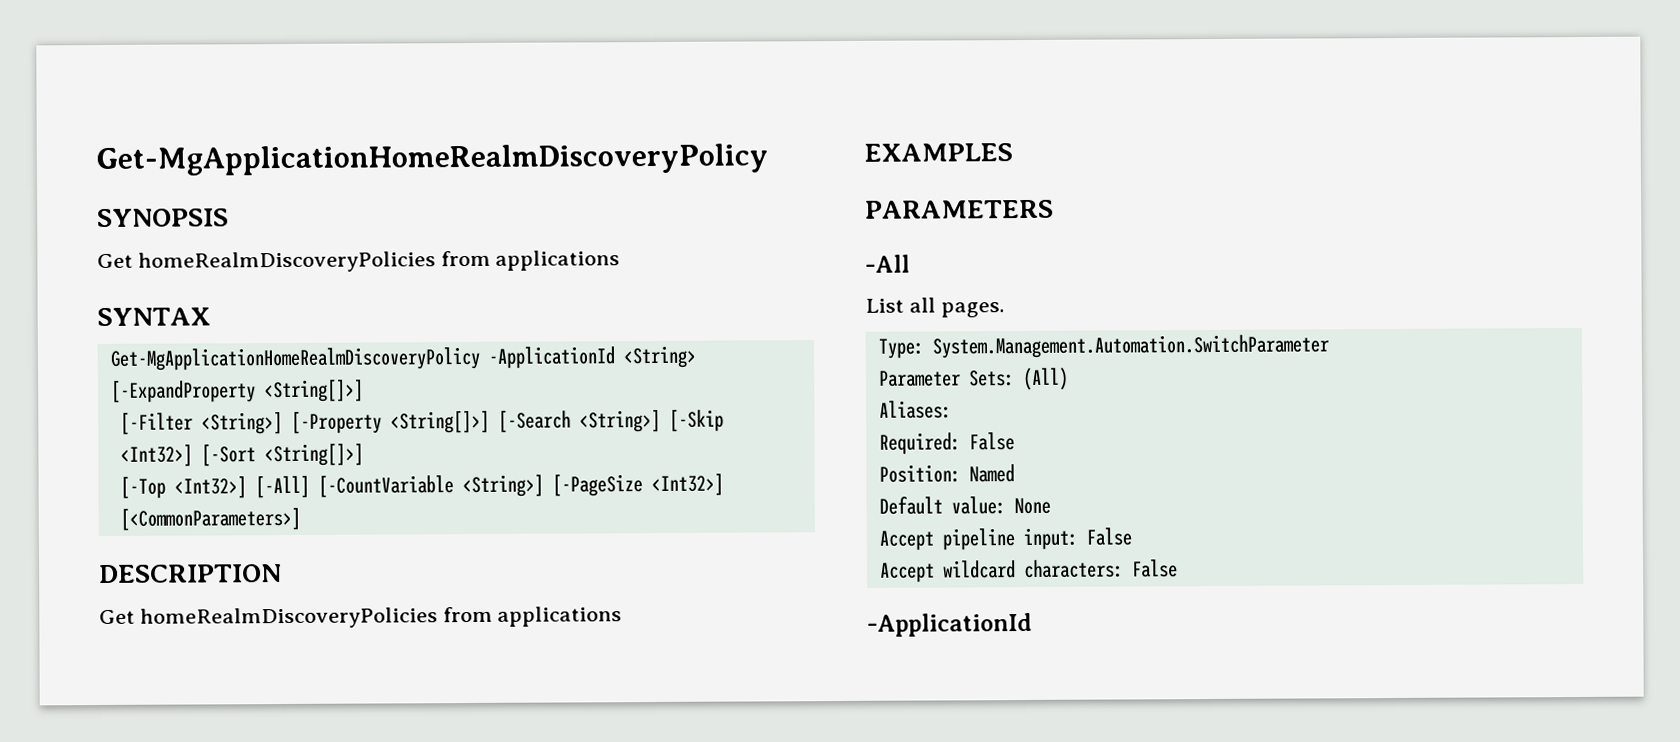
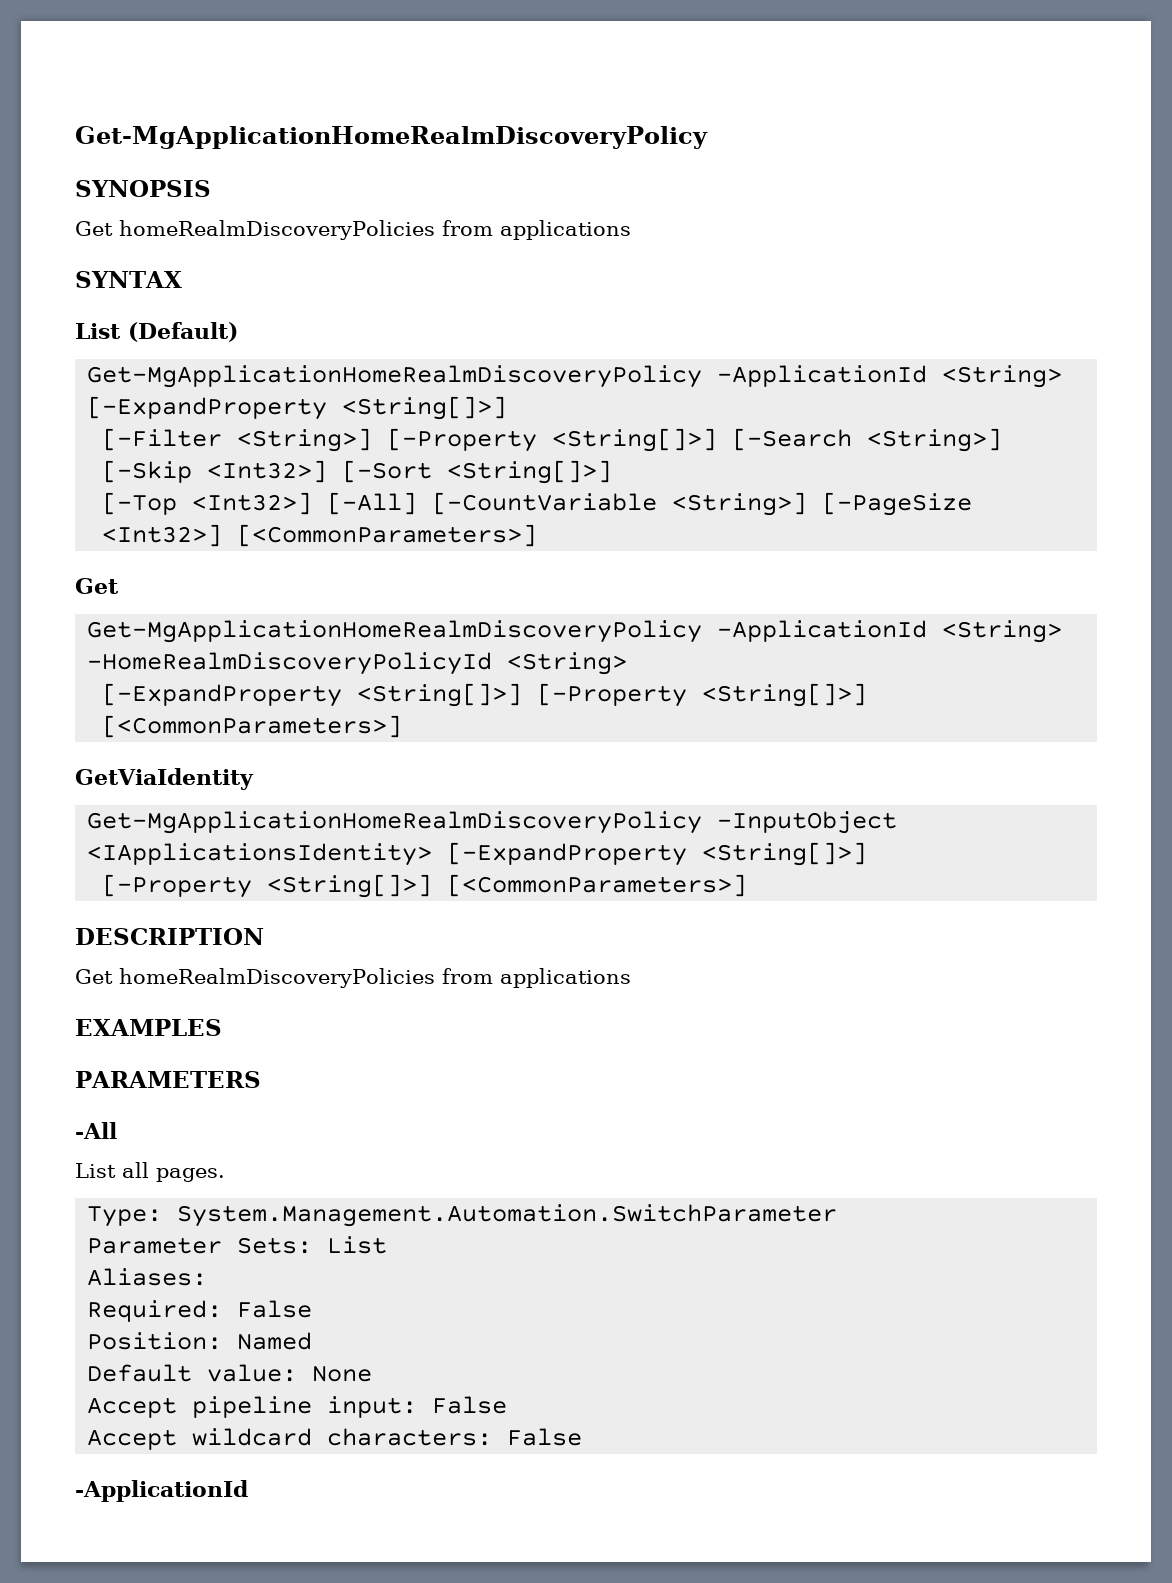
(211, 317) none -> [75,322,238,342] // List (Default)
(301, 519) none -> [75,578,119,594] [87,620,1063,643] [87,652,628,675] [102,683,868,707] [102,715,403,738] [75,768,254,790] [87,811,898,834] [87,842,868,866] [102,874,748,898] // Get // Get-MgApplicationHomeRealmDiscoveryPolicy -ApplicationId <String> -HomeRealmDiscoveryPolicyId <String> // [-ExpandProperty <String[]>] [-Property <String[]>] [<CommonParameters>] // GetViaIdentity // Get-MgApplicationHomeRealmDiscoveryPolicy -InputObject <IApplicationsIdentity> [-ExpandProperty <String[]>] // [-Property <String[]>] [<CommonParameters>]
[1021,367,1069,391] (All) -> [327,1236,388,1254] List

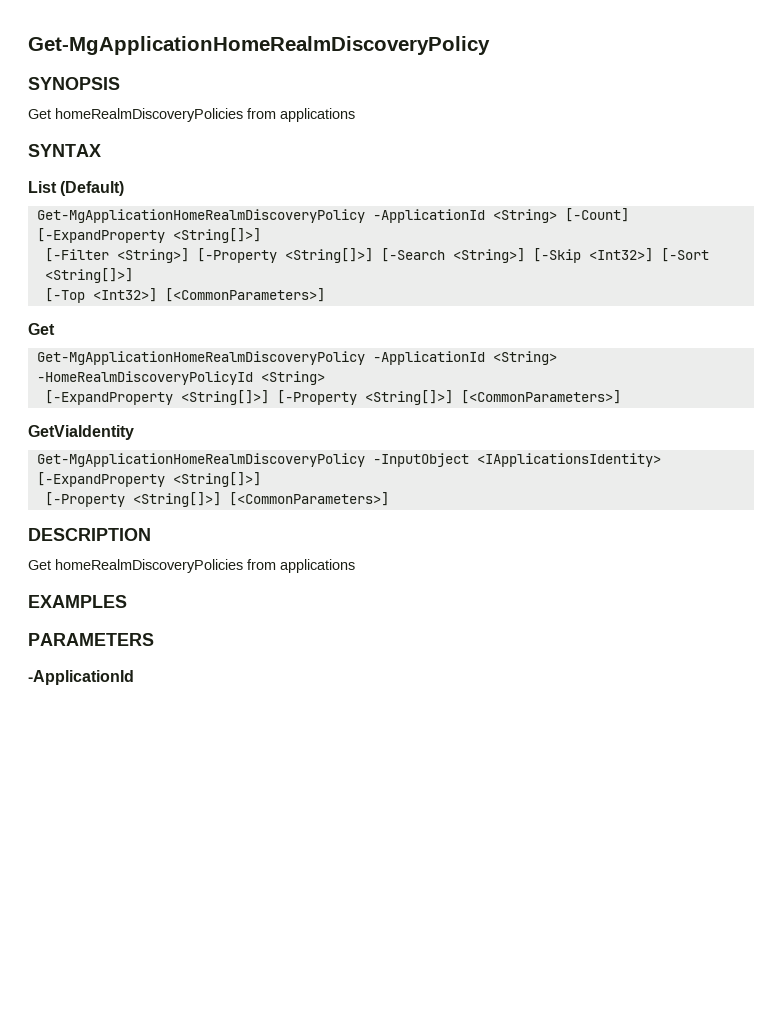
(1063, 376) none -> [564,208,629,222] [-Count]
[327,492,973,516] [102,524,223,547] [-All] [-CountVariable <String>] [-PageSize <Int32>] -> (157, 295) none
[75,1122,117,1139] [75,1162,225,1182] [87,1204,838,1227] [87,1236,388,1254] [87,1268,208,1286] [87,1300,313,1322] [87,1332,313,1350] [87,1364,373,1382] [87,1396,508,1418] [87,1428,583,1450] // -All // List all pages. // Type: System.Management.Automation.SwitchParameter // Parameter Sets: List // Aliases: // Required: False // Position: Named // Default value: None // Accept pipeline input: False // Accept wildcard characters: False -> (154, 639) none

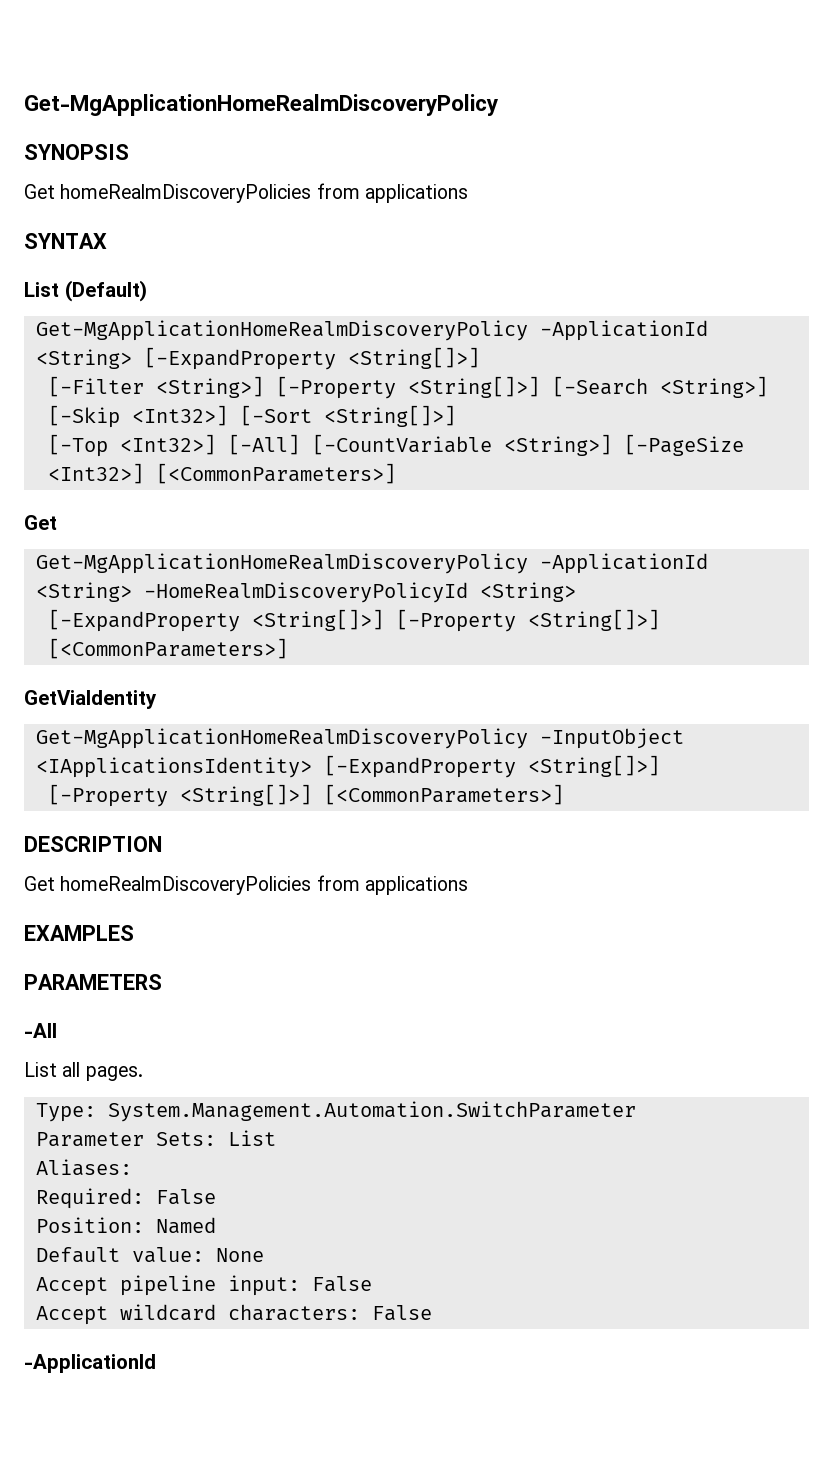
[564,208,629,222] [-Count] -> (132, 359) none
(157, 295) none -> [227,434,744,456] [47,463,144,484] [-All] [-CountVariable <String>] [-PageSize <Int32>]
(154, 639) none -> [24,1023,57,1038] [24,1062,143,1081] [35,1101,636,1122] [35,1130,276,1147] [35,1159,132,1176] [35,1188,216,1209] [35,1217,216,1234] [35,1247,264,1263] [35,1275,372,1296] [35,1304,432,1325] // -All // List all pages. // Type: System.Management.Automation.SwitchParameter // Parameter Sets: List // Aliases: // Required: False // Position: Named // Default value: None // Accept pipeline input: False // Accept wildcard characters: False

